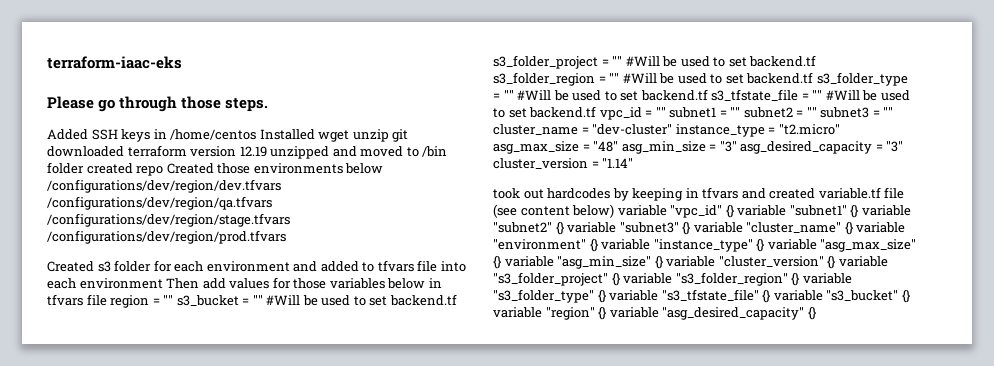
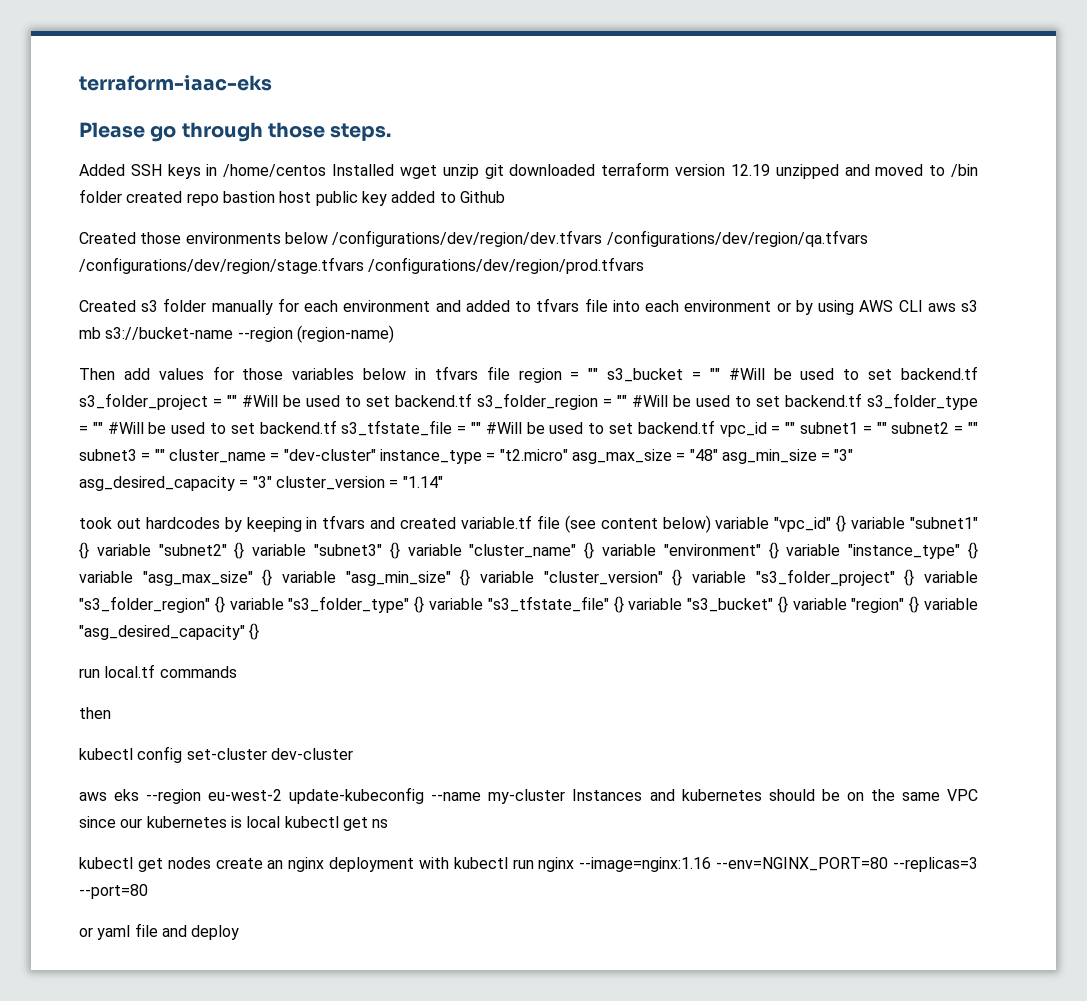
(164, 171) none -> [222,191,505,206] bastion host public key added to Github //
(152, 266) none -> [211,300,273,315] manually
(163, 283) none -> [776,300,978,315] [79,325,394,343] or by using AWS CLI aws s3 mb s3://bucket-name --region (region-name) //
(817, 313) none -> [79,664,237,678] [79,707,111,719] [79,746,353,763] [79,787,979,804] [79,816,389,831] [79,857,978,872] [79,884,148,899] [79,923,240,940] // run local.tf commands // then // kubectl config set-cluster dev-cluster // aws eks --region eu-west-2 update-kubeconfig --name my-cluster Instances and kubernetes should be on the same VPC since our kubernetes is local kubectl get ns // kubectl get nodes create an nginx deployment with kubectl run nginx --image=nginx:1.16 --env=NGINX_PORT=80 --replicas=3 --port=80 // or yaml file and deploy

